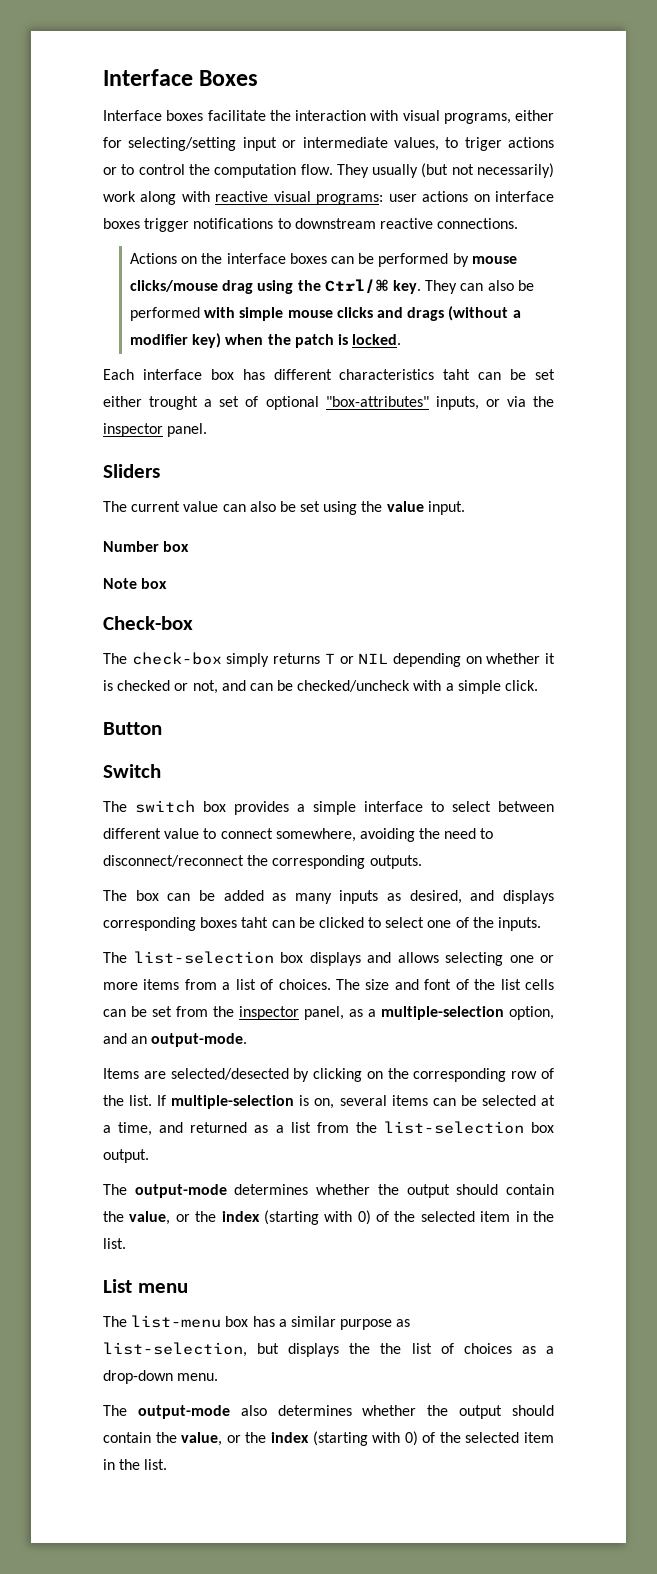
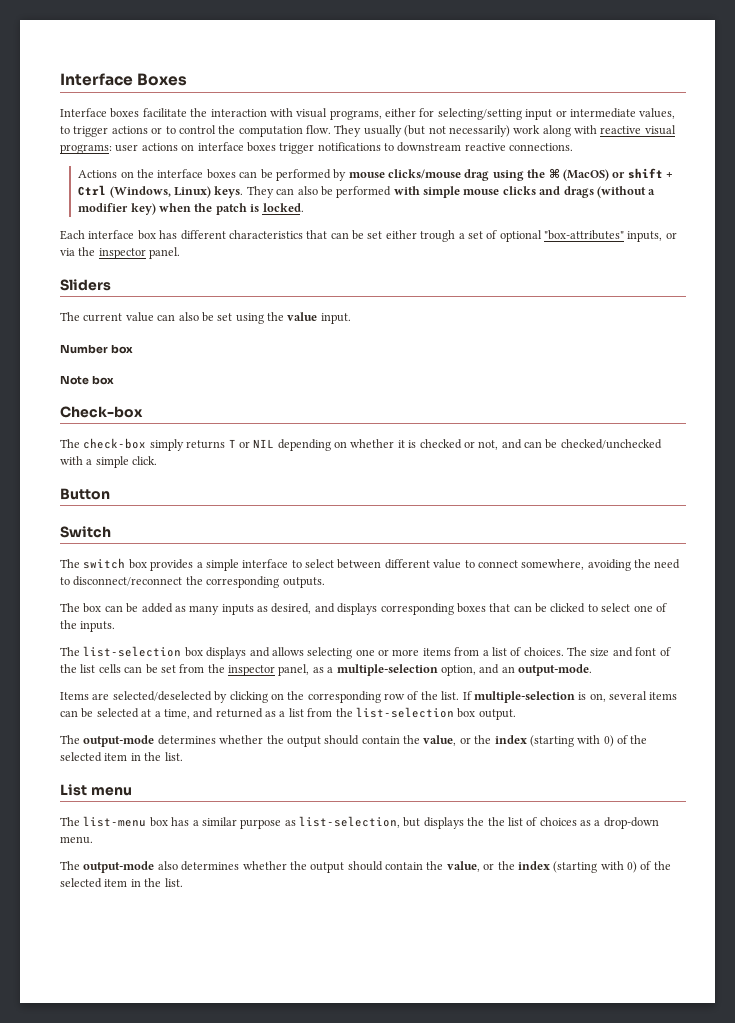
[464,137,502,151] triger -> [73,126,109,137] trigger
[324,279,422,294] Ctrl/⌘ key. -> [548,168,673,181] [78,185,244,198] ⌘ (MacOS) or shift + Ctrl (Windows, Linux) keys.
[443,369,471,380] taht -> [306,230,328,239] that
[149,396,199,410] trought -> [420,230,456,242] trough
[297,680,411,692] checked/uncheck -> [560,439,662,449] checked/unchecked
[241,917,269,928] taht -> [489,603,511,612] that
[170,1068,289,1080] selected/desected -> [112,691,212,701] selected/deselected

